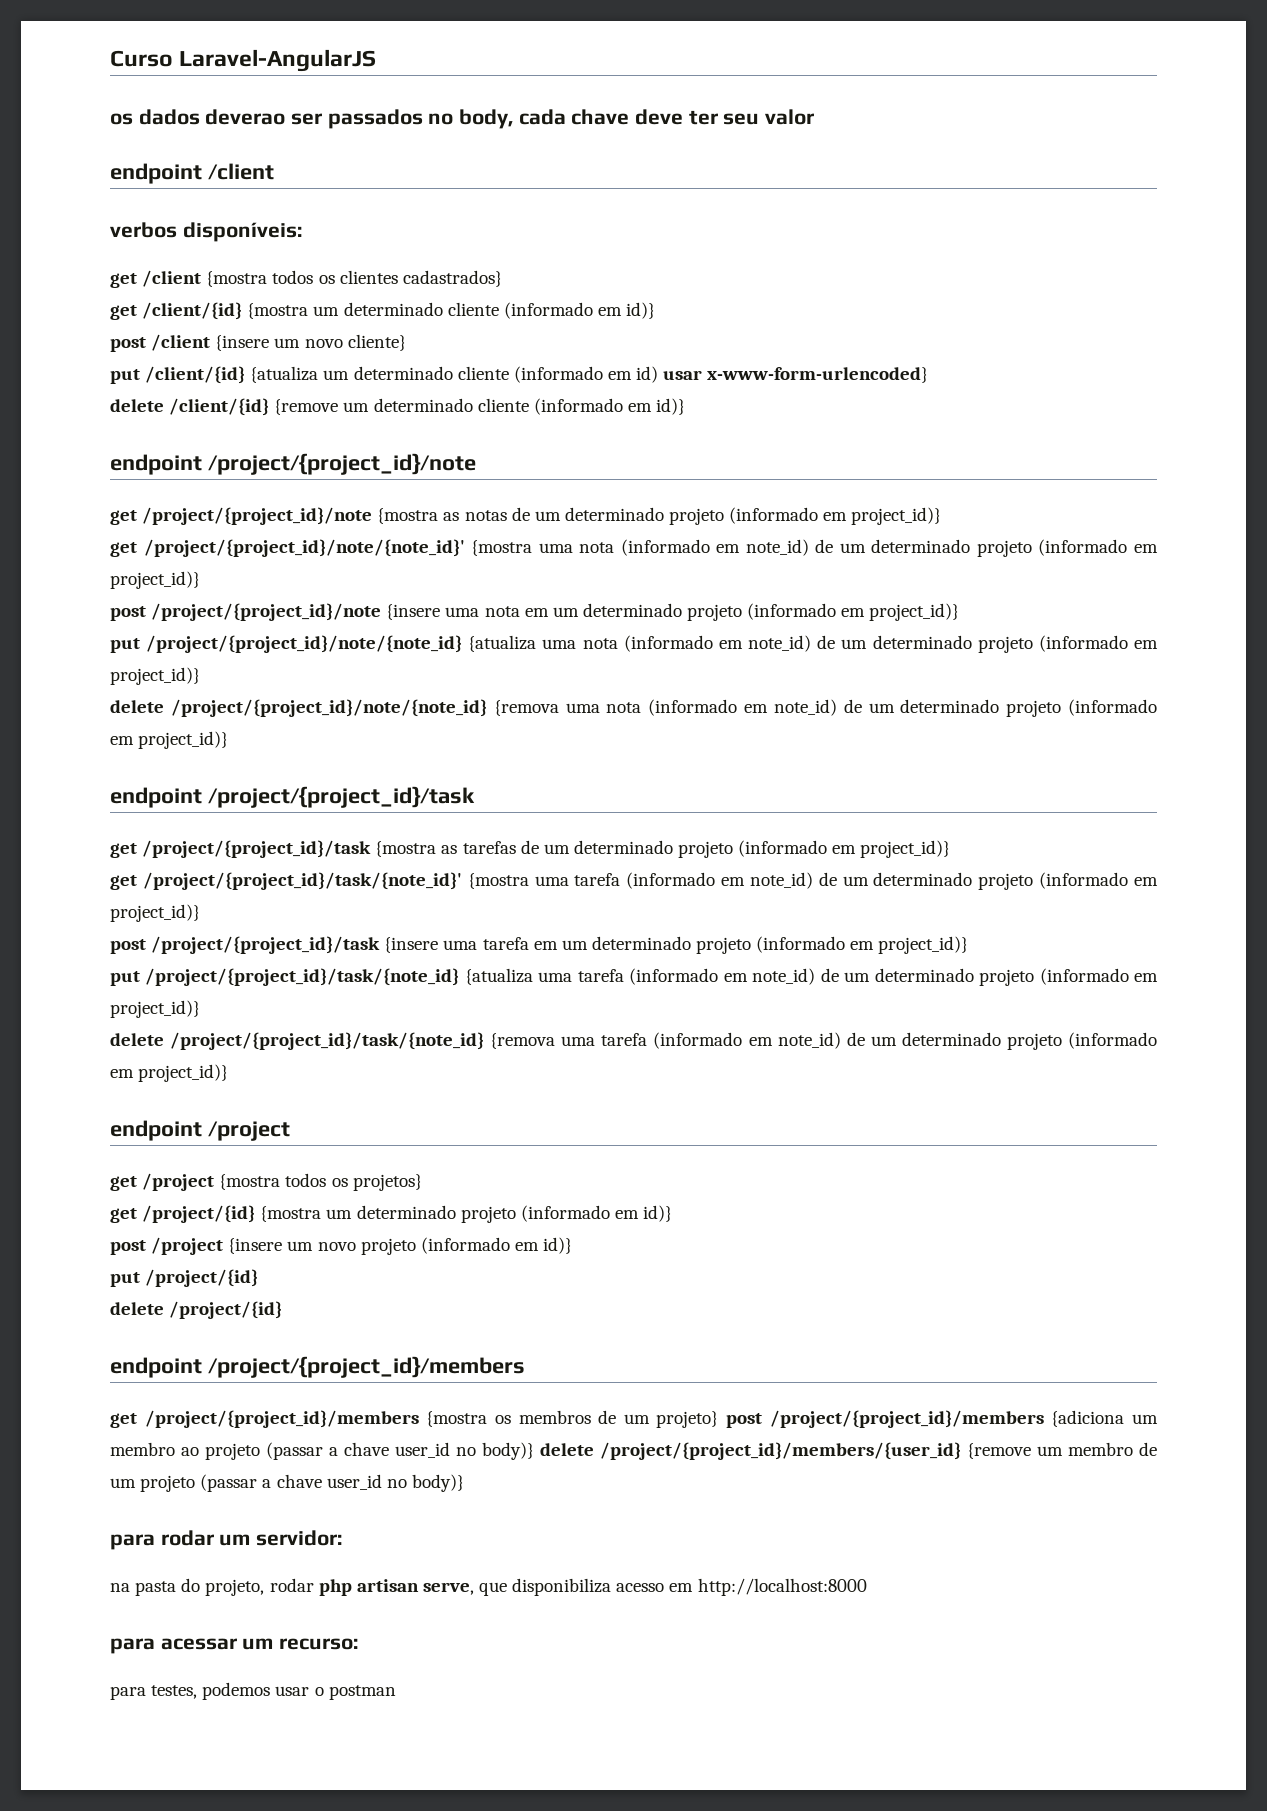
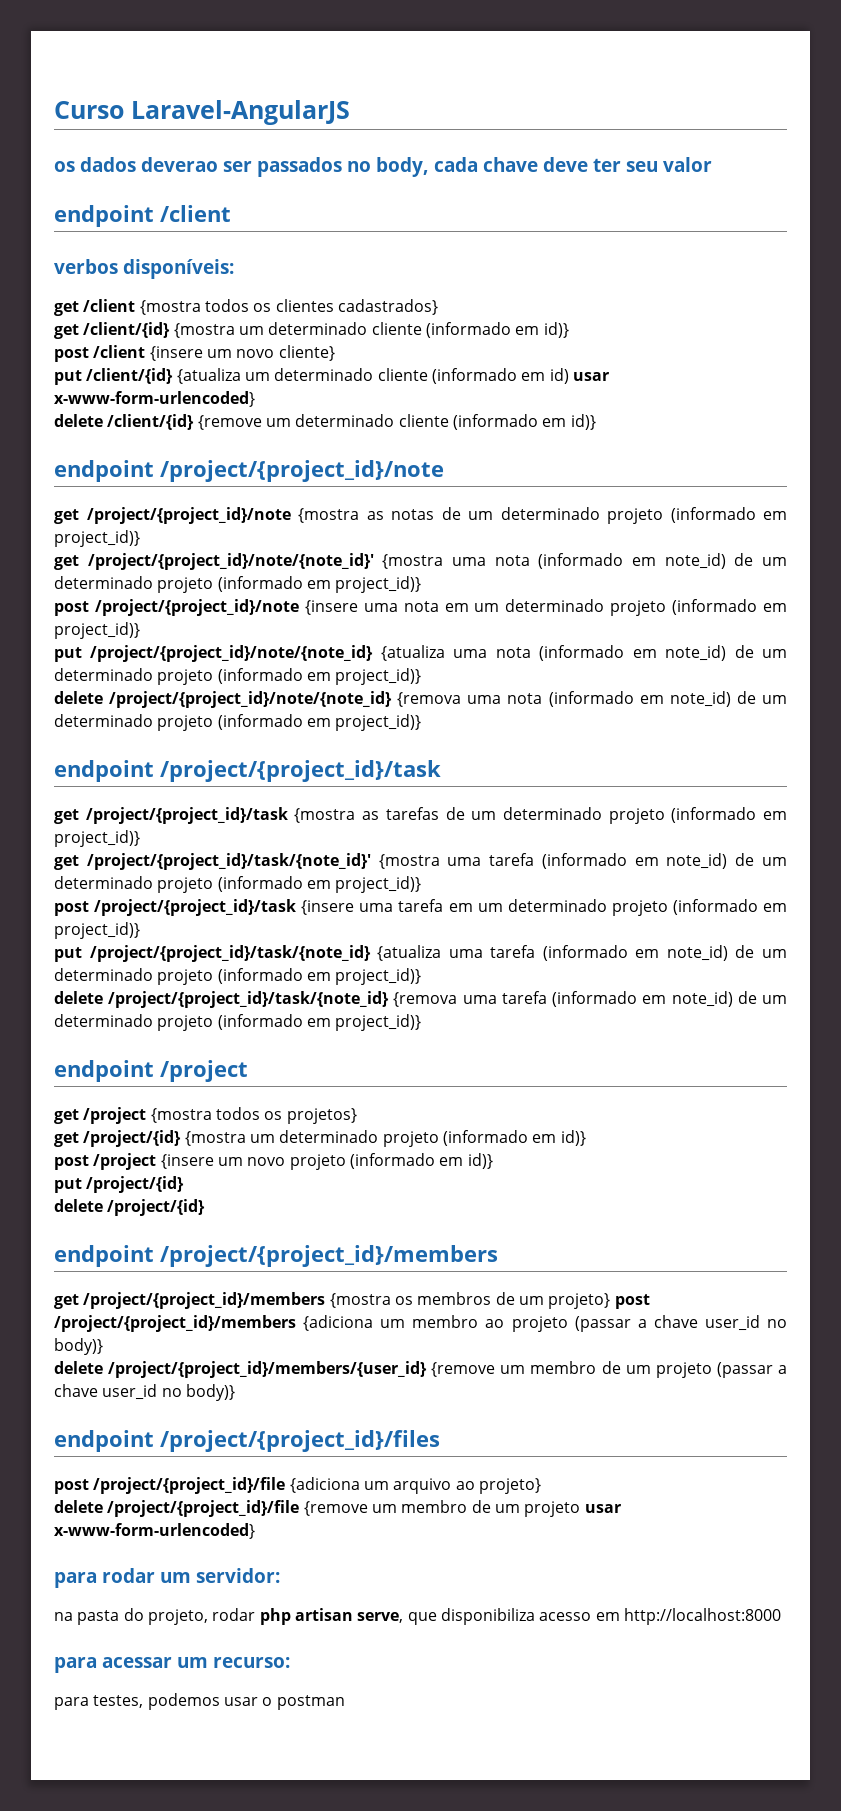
(534, 1451) none -> (103, 1346) //
(464, 1483) none -> [54,1430,440,1452] [54,1477,541,1494] [54,1500,621,1517] [54,1523,255,1539] // endpoint /project/{project_id}/files // post /project/{project_id}/file {adiciona um arquivo ao projeto} // delete /project/{project_id}/file {remove um membro de um projeto usar x-www-form-urlencoded}

